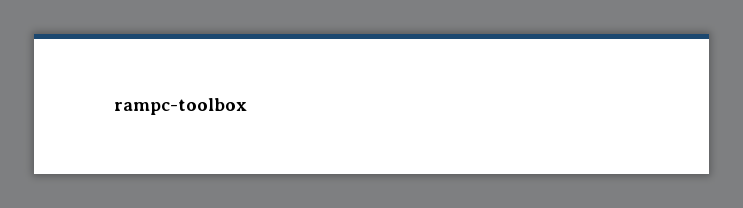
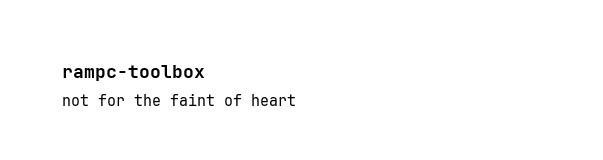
(247, 106) none -> [62,93,296,106] // not for the faint of heart

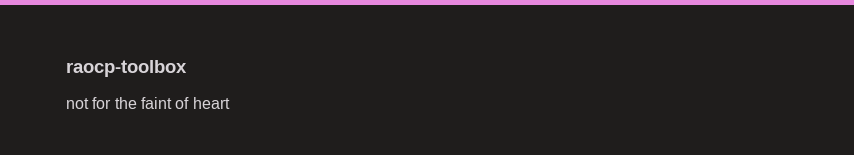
[62,65,205,81] rampc-toolbox -> [66,60,187,77] raocp-toolbox

